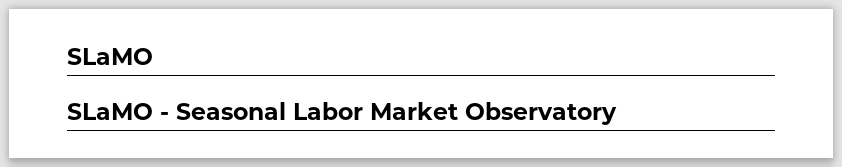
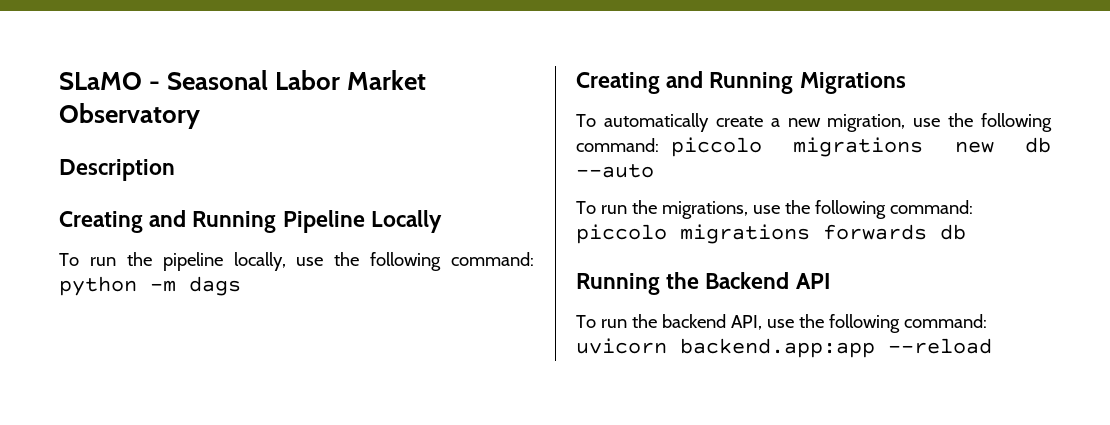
[67,48,153,65] [67,103,153,120] SLaMO // SLaMO -> [59,72,142,90] SLaMO
(617, 113) none -> [59,159,175,181] [59,210,442,233] [59,252,534,271] [59,276,241,296] [576,71,906,94] [576,113,1052,132] [576,137,1051,157] [576,164,654,178] [576,200,973,219] [576,224,966,244] [576,272,830,295] [576,314,987,333] [576,338,992,358] // Description // Creating and Running Pipeline Locally // To run the pipeline locally, use the following command: python -m dags // Creating and Running Migrations // To automatically create a new migration, use the following command: piccolo migrations new db --auto // To run the migrations, use the following command: piccolo migrations forwards db // Running the Backend API // To run the backend API, use the following command: uvicorn backend.app:app --reload

